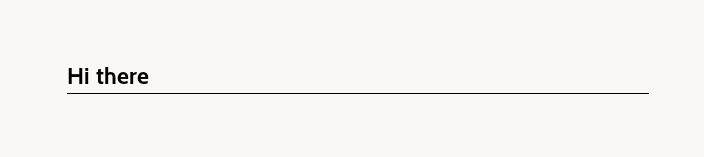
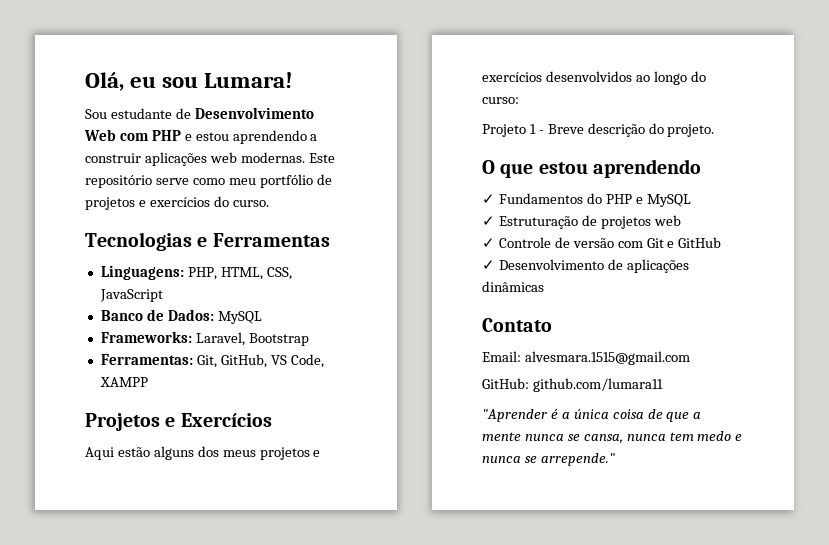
[67,67,150,84] Hi there -> [85,72,294,91] [85,107,314,119] [84,129,318,144] [85,152,335,166] [85,174,332,188] [85,196,269,210] [85,232,330,251] [100,265,292,280] [99,289,163,302] [100,309,262,324] [100,331,309,346] [100,354,324,368] [99,377,148,387] [85,413,272,431] [85,446,321,460] [482,71,706,85] [482,97,519,104] [482,123,715,137] [482,159,701,178] [482,193,691,207] [482,215,681,229] [482,237,722,248] [482,259,689,273] [482,281,544,292] [482,318,552,332] [482,351,690,365] [482,378,663,392] [482,409,702,422] [482,431,743,444] [482,453,615,466] Olá, eu sou Lumara! // Sou estudante de Desenvolvimento Web com PHP e estou aprendendo a construir aplicações web modernas. Este repositório serve como meu portfólio de projetos e exercícios do curso. // Tecnologias e Ferramentas // Linguagens: PHP, HTML, CSS, JavaScript // Banco de Dados: MySQL // Frameworks: Laravel, Bootstrap // Ferramentas: Git, GitHub, VS Code, XAMPP // Projetos e Exercícios // Aqui estão alguns dos meus projetos e exercícios desenvolvidos ao longo do curso: // Projeto 1 - Breve descrição do projeto. // O que estou aprendendo // ✓ Fundamentos do PHP e MySQL // ✓ Estruturação de projetos web // ✓ Controle de versão com Git e GitHub // ✓ Desenvolvimento de aplicações dinâmicas // Contato // Email: alvesmara.1515@gmail.com // GitHub: github.com/lumara11 // "Aprender é a única coisa de que a mente nunca se cansa, nunca tem medo e nunca se arrepende."

